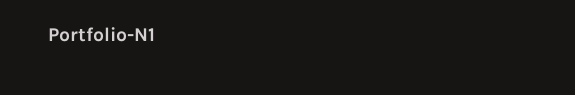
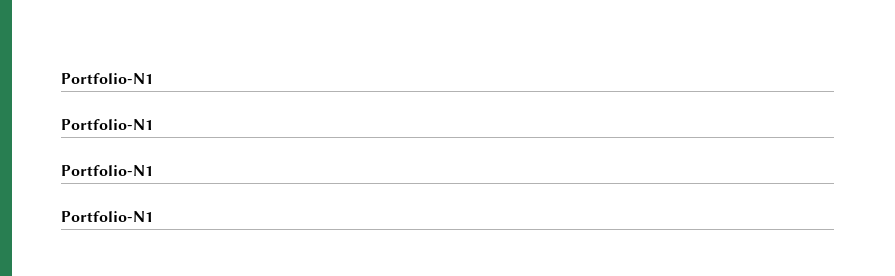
[48,27,155,42] Portfolio-N1 -> [61,73,153,84] [61,119,153,130] [61,165,153,176] [61,211,153,222] Portfolio-N1 // Portfolio-N1 // Portfolio-N1 // Portfolio-N1

